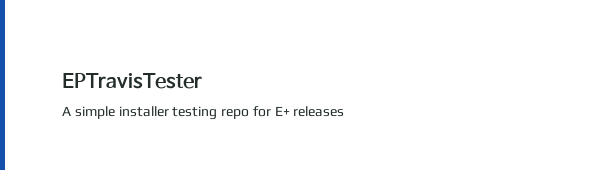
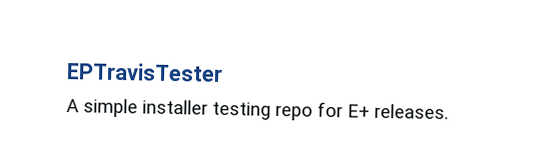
[293,106,345,117] releases -> [374,103,449,120] releases.

